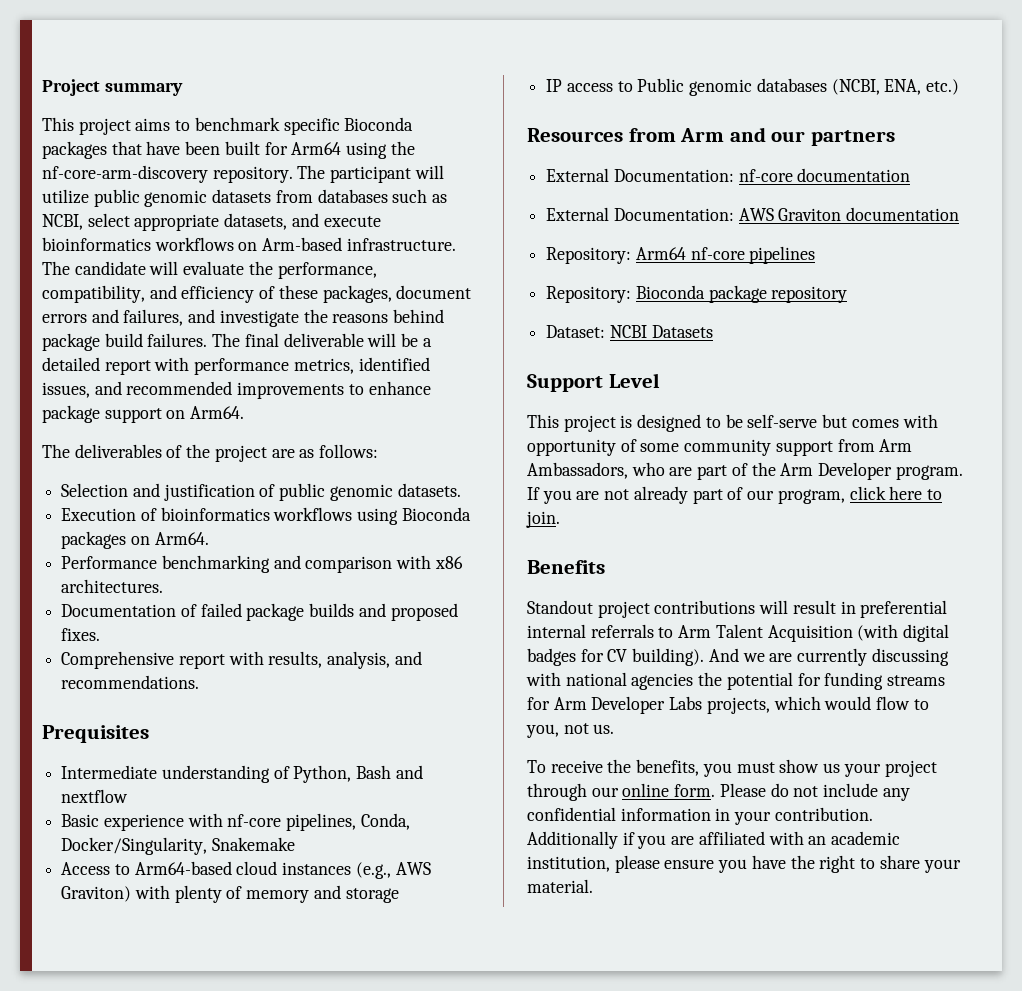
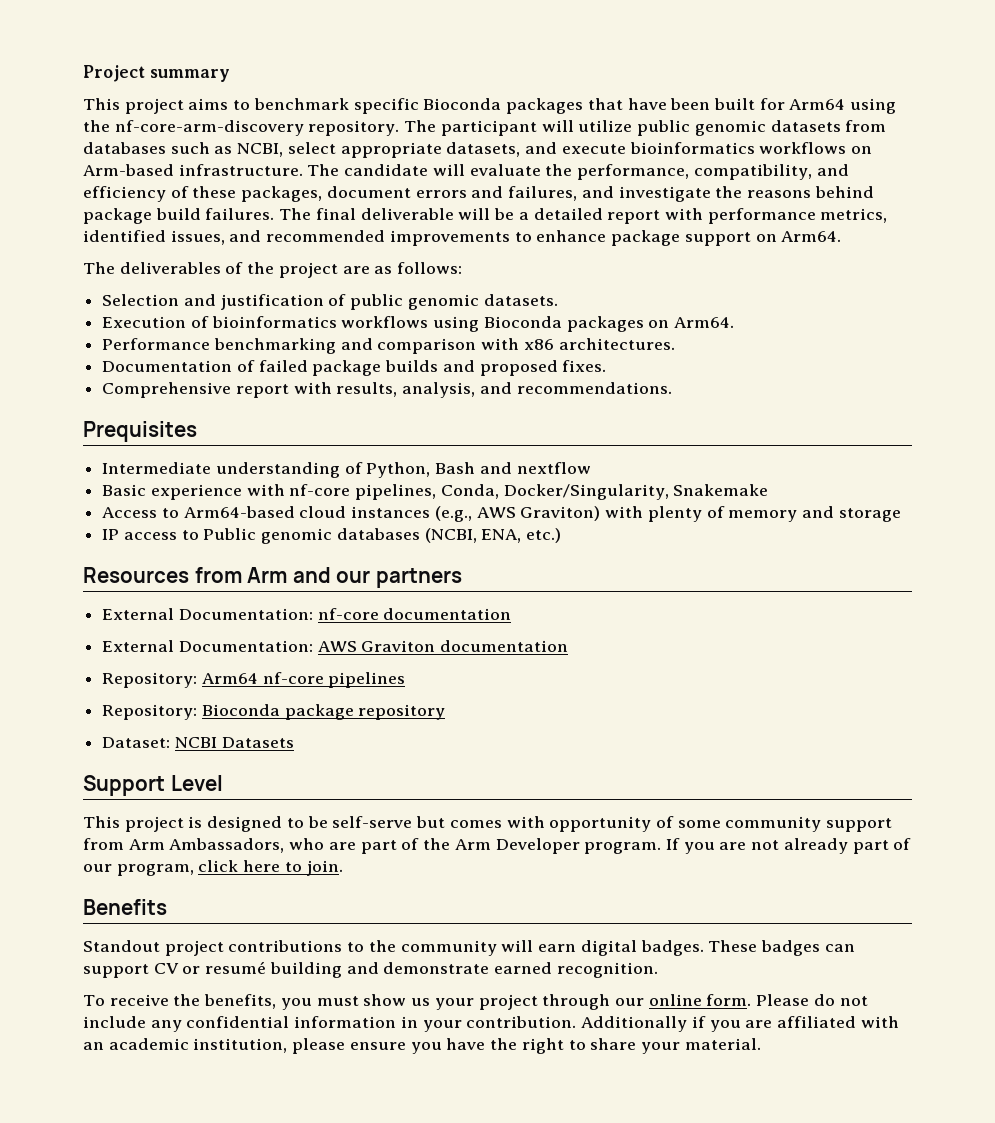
[759,600,948,618] [527,624,950,642] [527,648,949,666] [526,672,946,690] [527,696,929,714] [526,723,615,738] will result in preferential internal referrals to Arm Talent Acquisition (with digital badges for CV building). And we are currently discussing with national agencies the potential for funding streams for Arm Developer Labs projects, which would flow to you, not us. -> [347,940,855,956] [83,961,658,978] to the community will earn digital badges. These badges can support CV or resumé building and demonstrate earned recognition.

